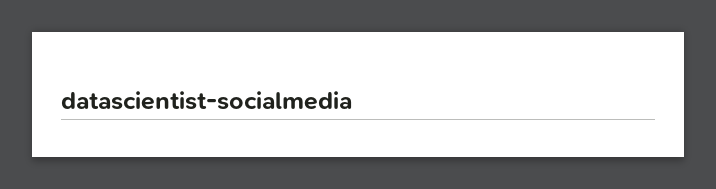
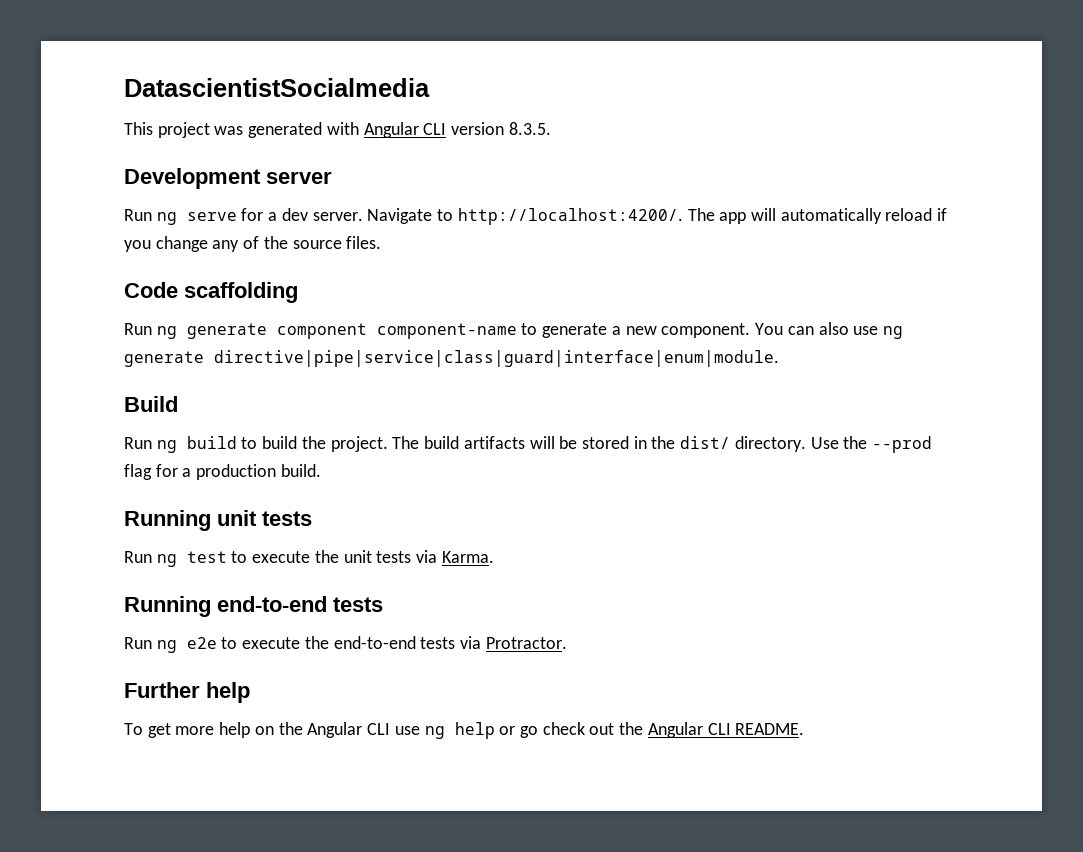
[61,91,352,110] datascientist-socialmedia -> [124,78,430,97] [124,122,551,138] [124,168,332,189] [124,208,948,225] [124,236,382,252] [124,282,298,303] [124,322,903,339] [124,350,779,367] [124,396,178,412] [124,436,933,453] [124,464,321,480] [124,510,312,531] [124,550,494,567] [124,596,383,617] [124,636,567,653] [124,682,250,703] [124,722,805,739] DatascientistSocialmedia // This project was generated with Angular CLI version 8.3.5. // Development server // Run ng serve for a dev server. Navigate to http://localhost:4200/. The app will automatically reload if you change any of the source files. // Code scaffolding // Run ng generate component component-name to generate a new component. You can also use ng generate directive|pipe|service|class|guard|interface|enum|module. // Build // Run ng build to build the project. The build artifacts will be stored in the dist/ directory. Use the --prod flag for a production build. // Running unit tests // Run ng test to execute the unit tests via Karma. // Running end-to-end tests // Run ng e2e to execute the end-to-end tests via Protractor. // Further help // To get more help on the Angular CLI use ng help or go check out the Angular CLI README.

